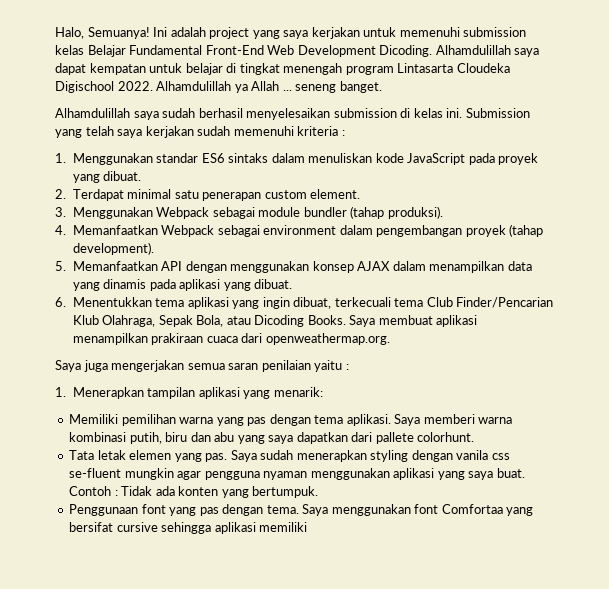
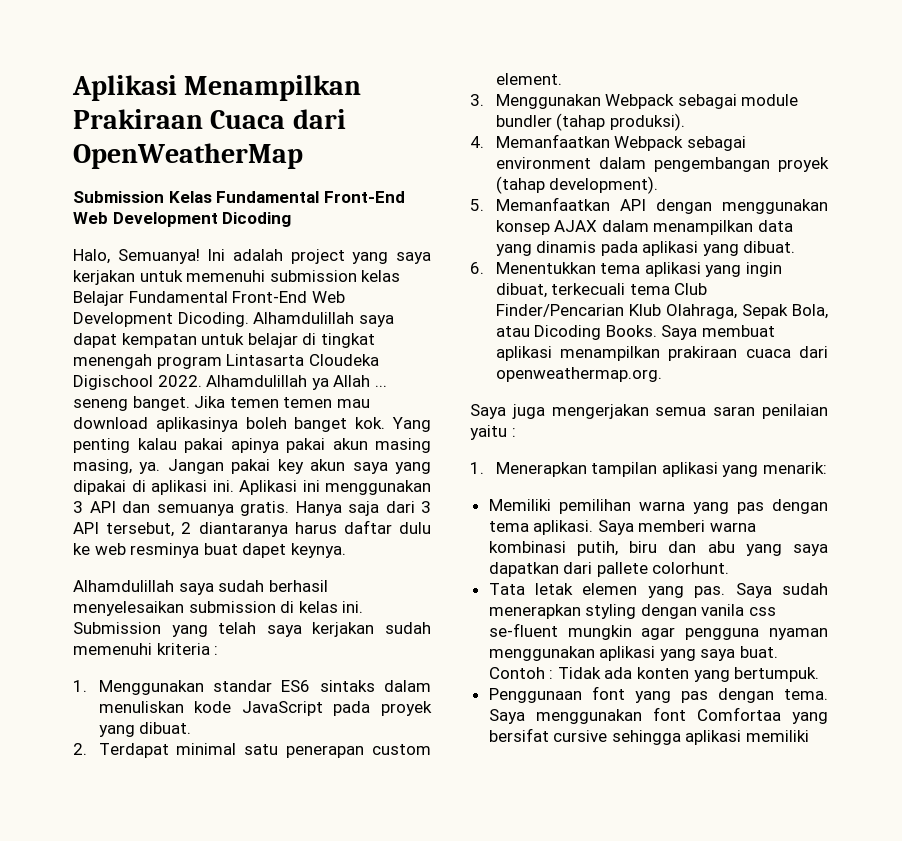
(55, 33) none -> [72,75,362,101] [73,109,346,129] [73,143,303,169] [73,191,405,203] [73,212,292,227] Aplikasi Menampilkan Prakiraan Cuaca dari OpenWeatherMap // Submission Kelas Fundamental Front-End Web Development Dicoding //
(382, 87) none -> [194,396,370,408] [73,417,431,432] [73,438,431,453] [73,459,431,474] [73,480,431,495] [73,501,431,516] [73,520,431,537] [73,543,346,558] Jika temen temen mau download aplikasinya boleh banget kok. Yang penting kalau pakai apinya pakai akun masing masing, ya. Jangan pakai key akun saya yang dipakai di aplikasi ini. Aplikasi ini menggunakan 3 API dan semuanya gratis. Hanya saja dari 3 API tersebut, 2 diantaranya harus daftar dulu ke web resminya buat dapet keynya.

